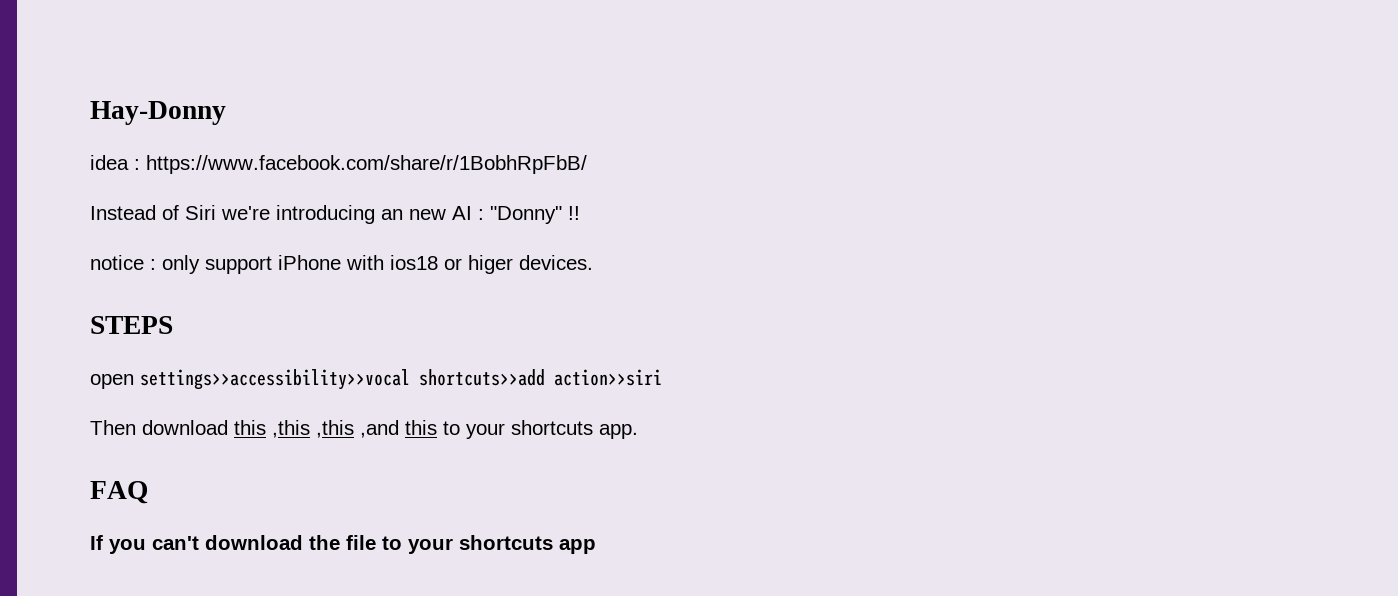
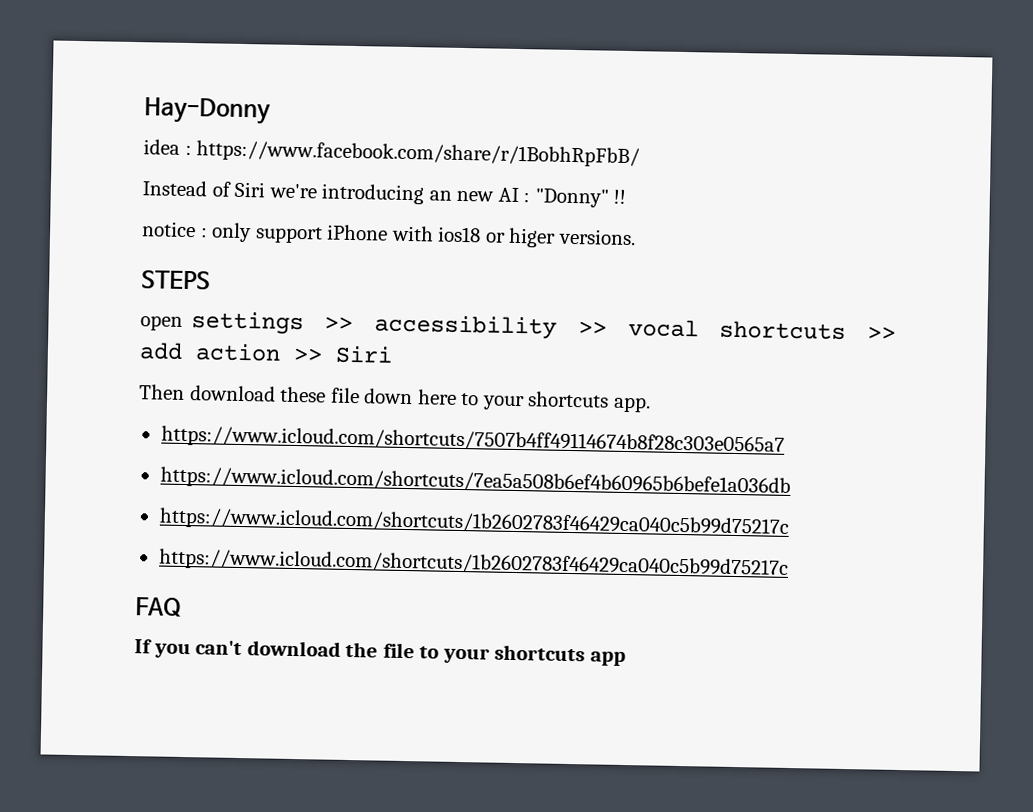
[519,255,593,270] devices. -> [557,228,636,246] versions.
[140,369,662,390] [90,420,437,438] settings>>accessibility>>vocal shortcuts>>add action>>siri // Then download this ,this ,this ,and this -> [190,311,896,340] [139,342,393,364] [139,384,457,405] settings >> accessibility >> vocal shortcuts >> add action >> Siri // Then download these file down here
(638, 431) none -> [160,425,785,456] [159,466,791,497] [158,507,789,538] [158,548,789,579] // https://www.icloud.com/shortcuts/7507b4ff49114674b8f28c303e0565a7 // https://www.icloud.com/shortcuts/7ea5a508b6ef4b60965b6befe1a036db // https://www.icloud.com/shortcuts/1b2602783f46429ca040c5b99d75217c // https://www.icloud.com/shortcuts/1b2602783f46429ca040c5b99d75217c

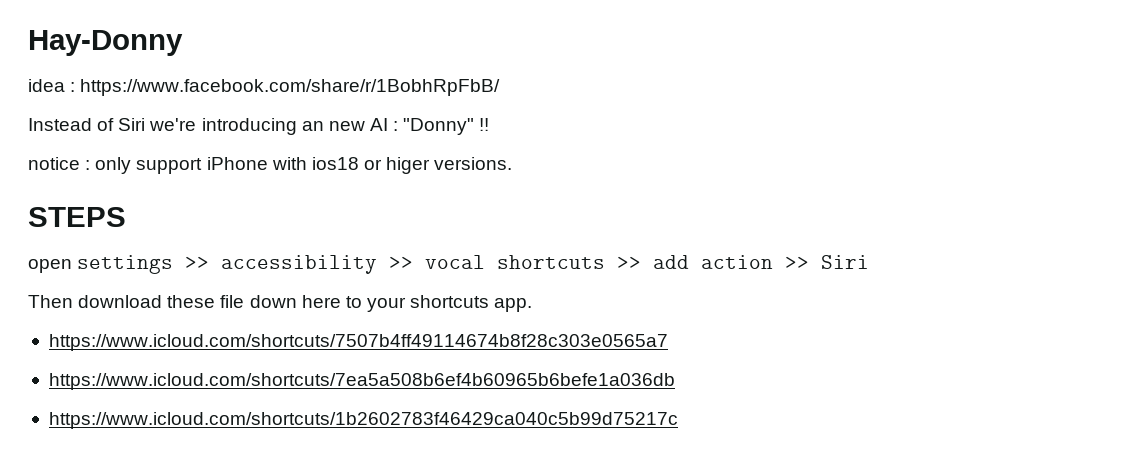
[158,548,789,579] [135,597,182,617] [134,639,626,667] // https://www.icloud.com/shortcuts/1b2602783f46429ca040c5b99d75217c // FAQ // If you can't download the file to your shortcuts app -> (678, 420) none

